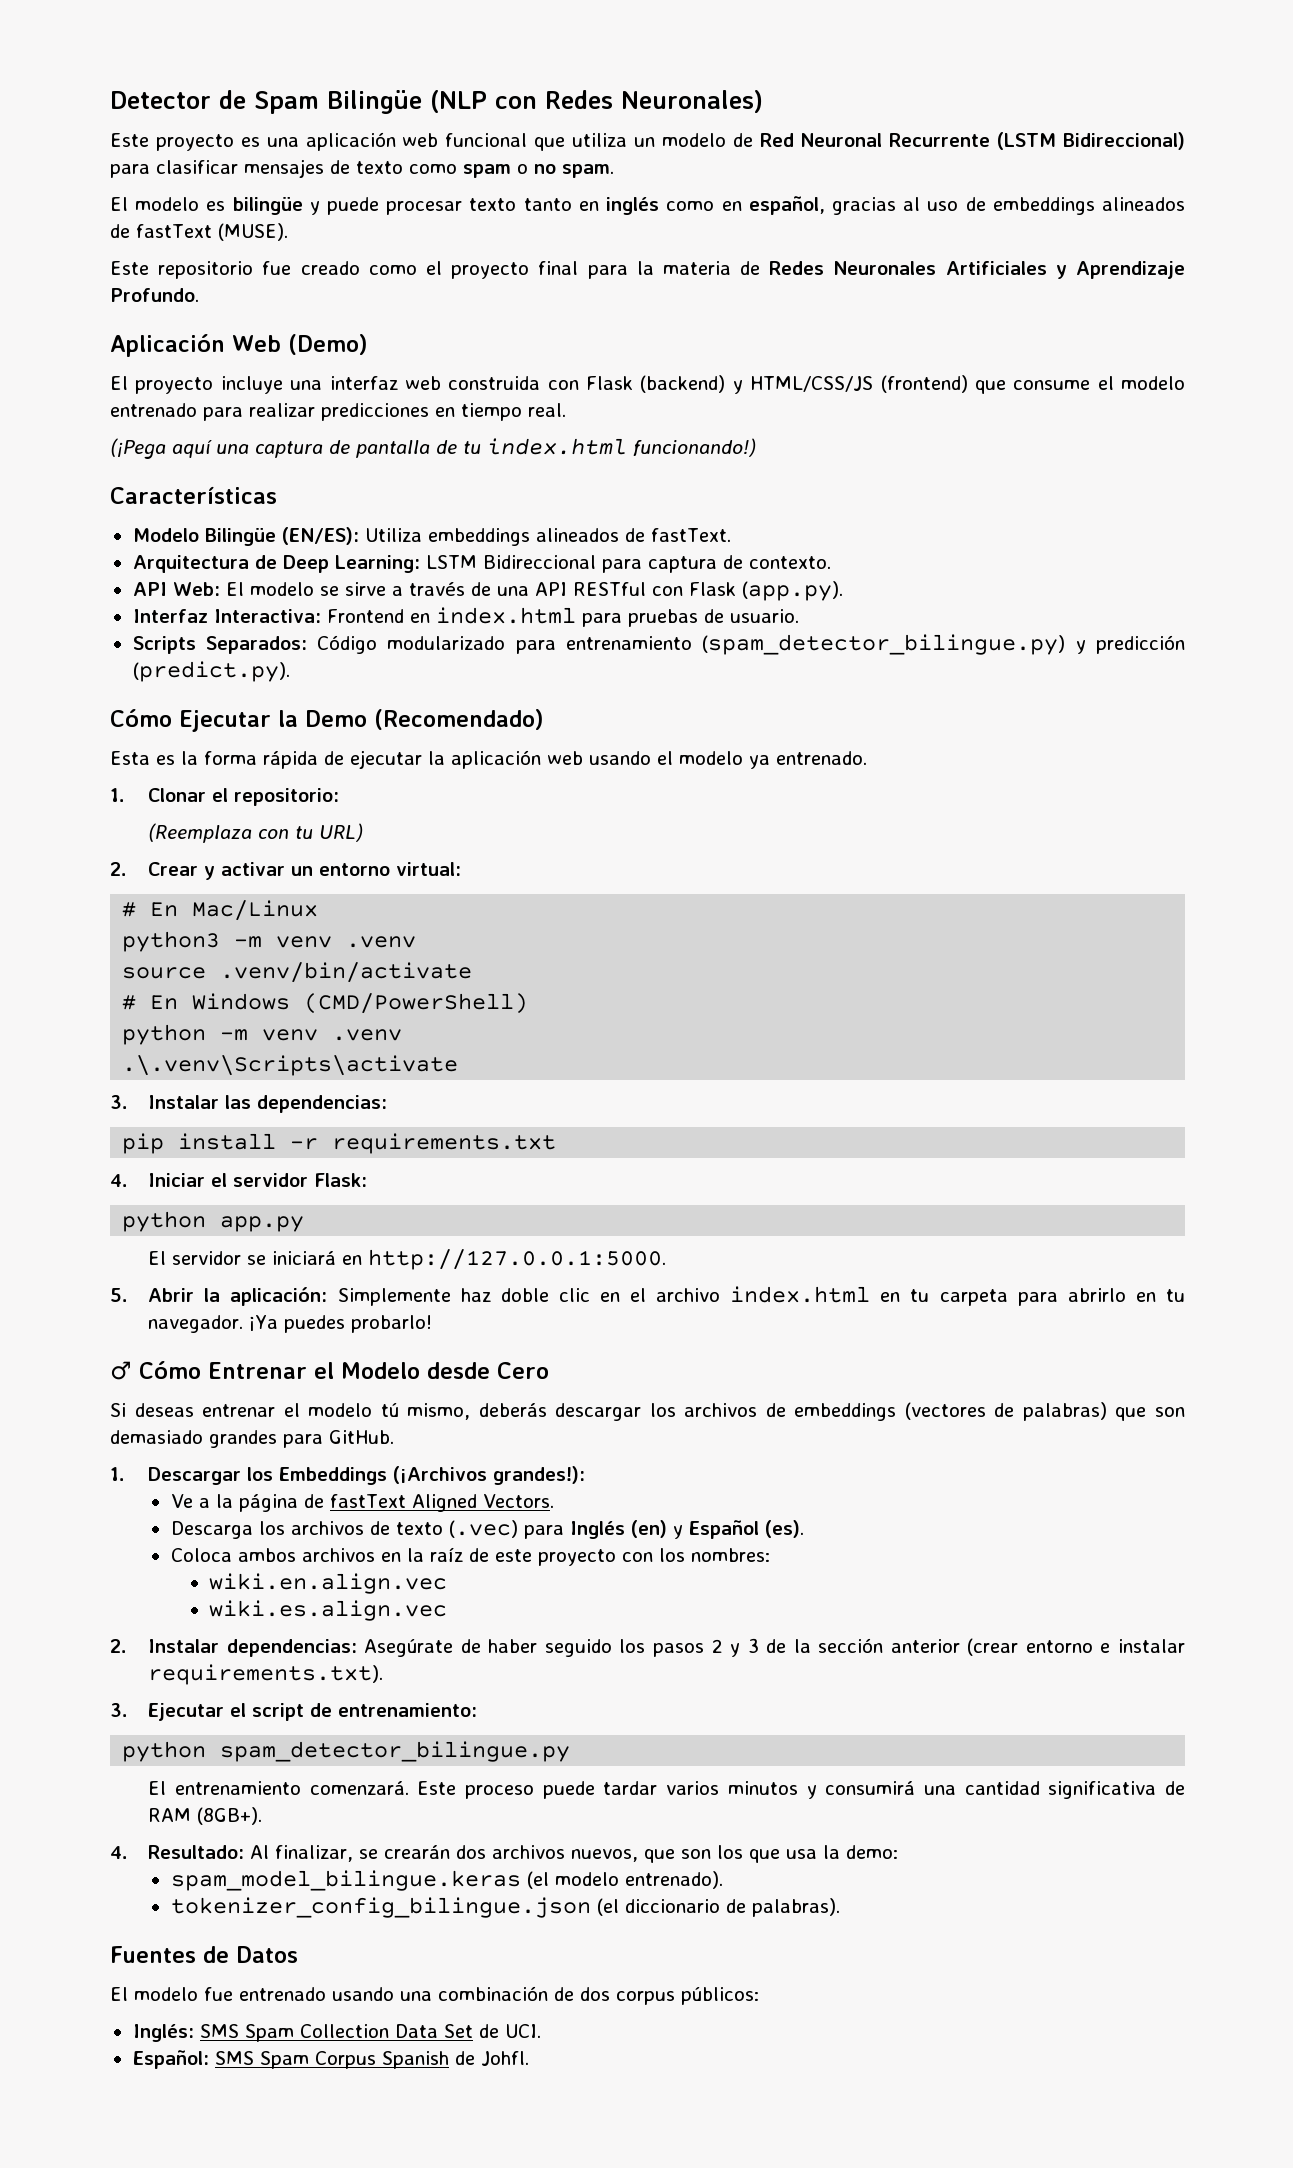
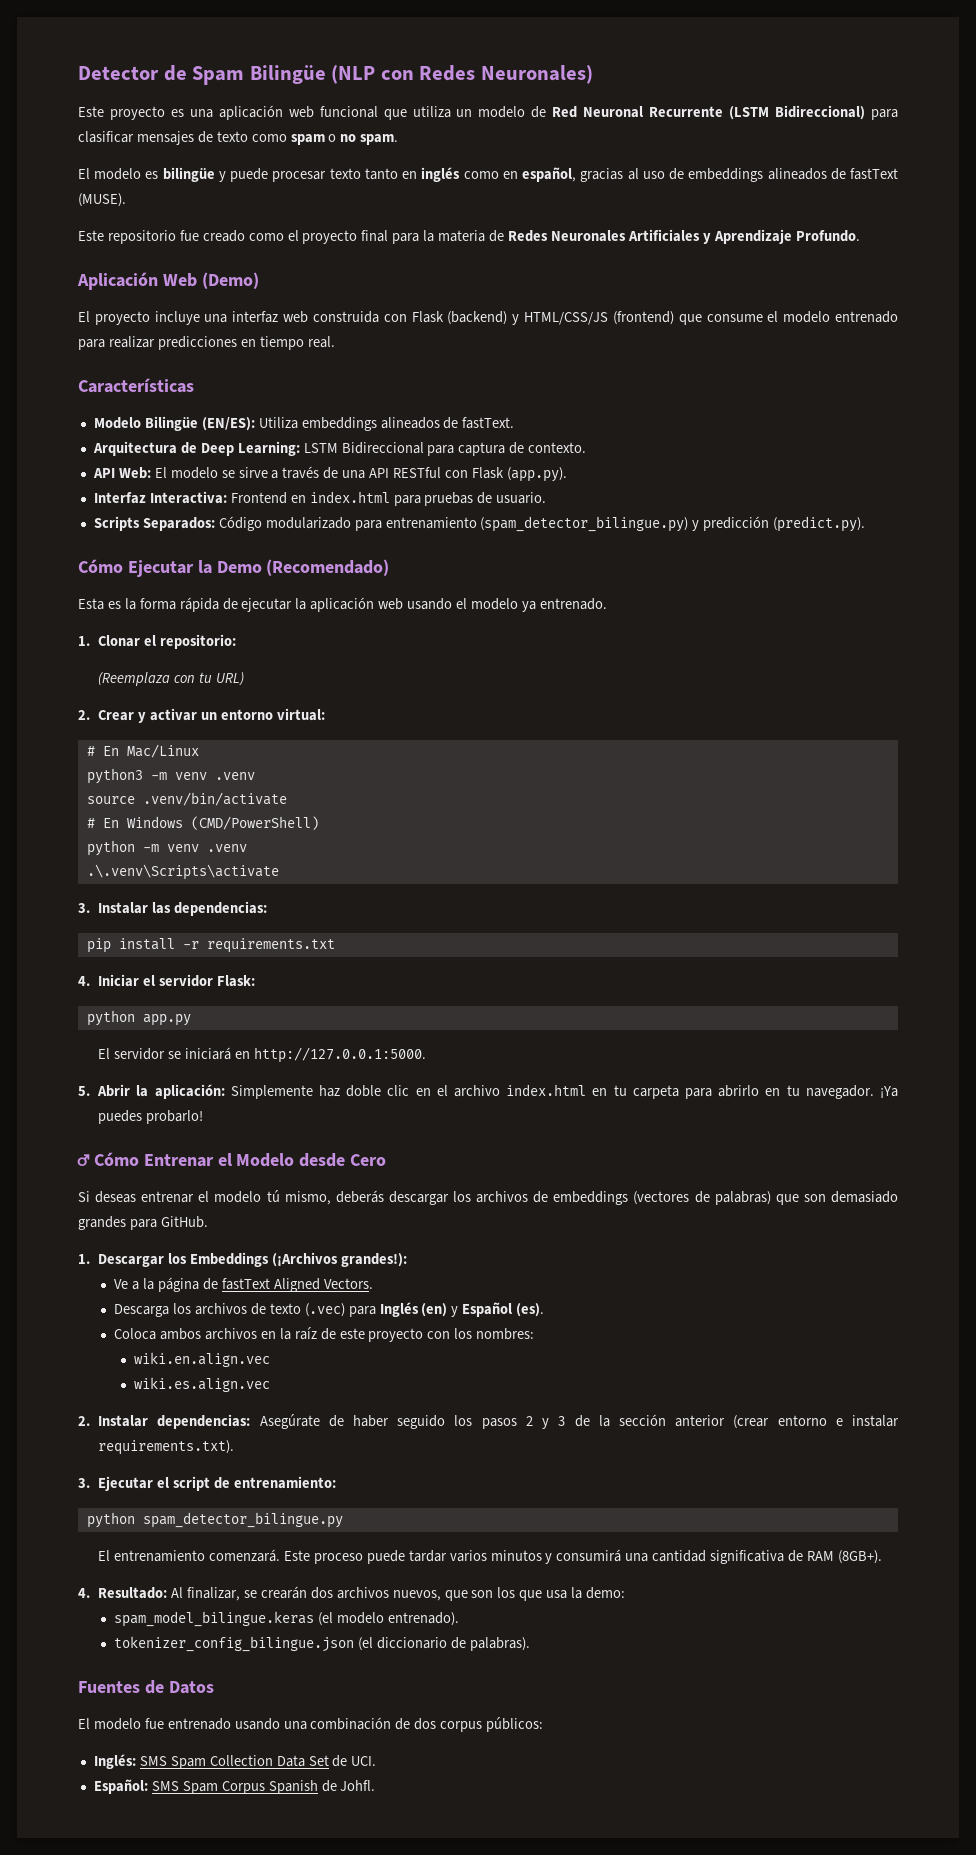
[110,438,756,459] // (¡Pega aquí una captura de pantalla de tu index.html funcionando!) -> (335, 342) none

